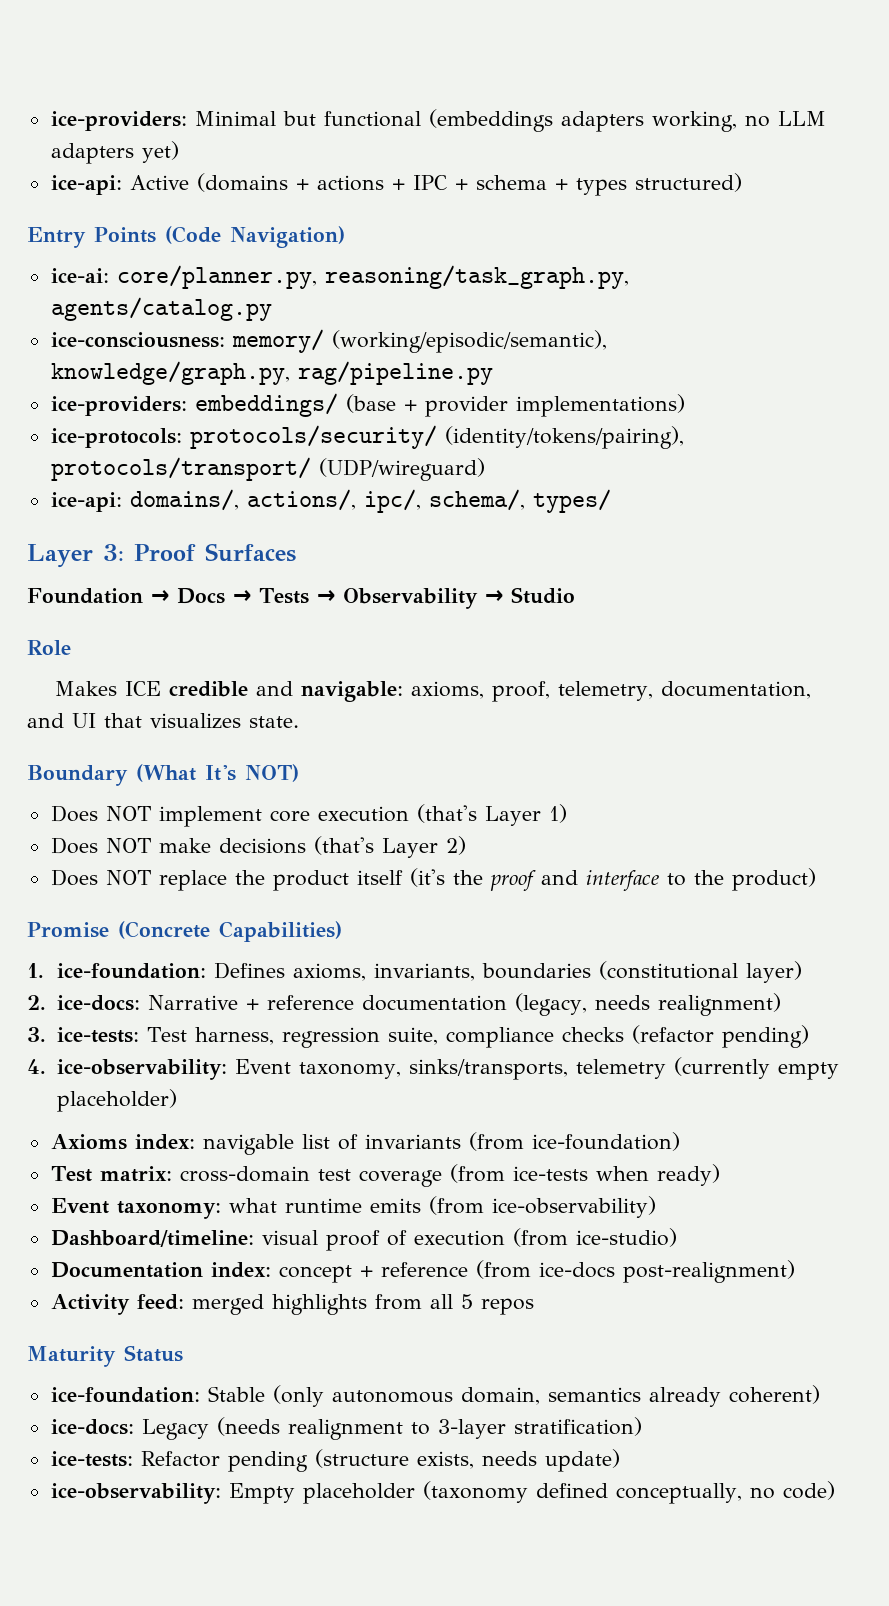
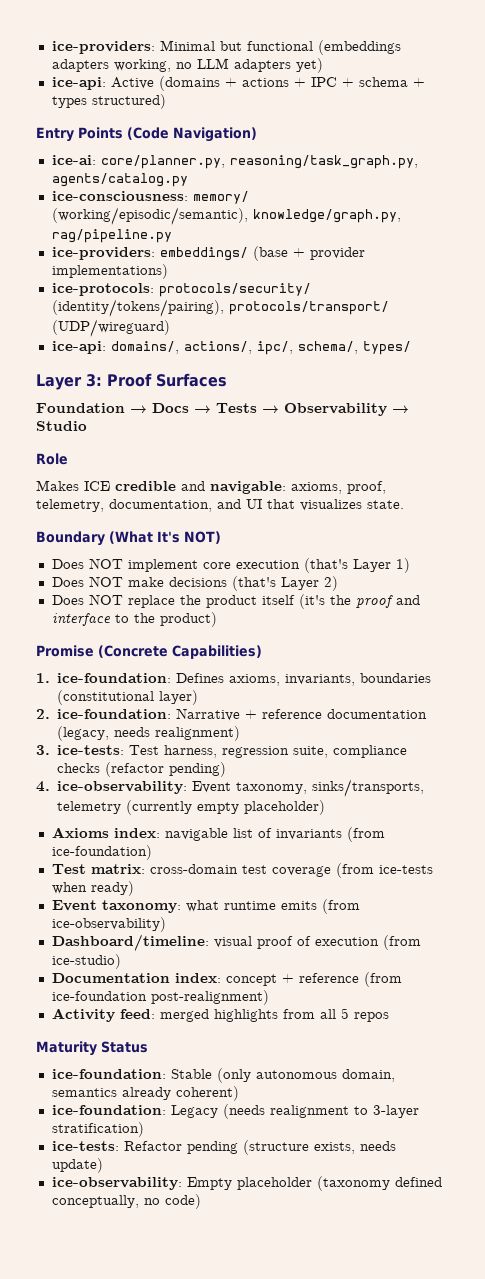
[56,995,140,1011] ice-docs: -> [57,709,172,719] ice-foundation:
[538,1262,615,1278] ice-docs -> [51,991,147,1001] ice-foundation
[50,1419,134,1435] ice-docs: -> [51,1105,166,1115] ice-foundation:

